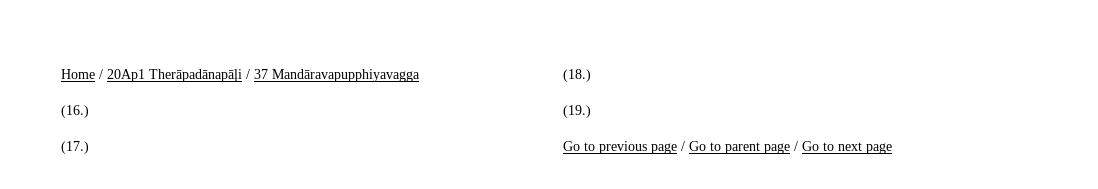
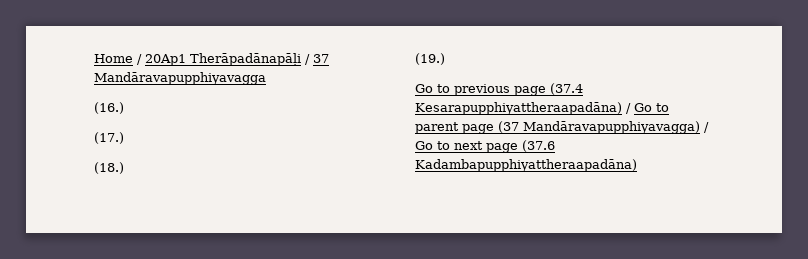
(677, 148) none -> [550,83,583,95] [415,102,622,115] (37.4 Kesarapupphiyattheraapadāna)
(790, 148) none -> [498,121,700,134] (37 Mandāravapupphiyavagga)
(892, 148) none -> [522,140,555,152] [415,159,637,172] (37.6 Kadambapupphiyattheraapadāna)

